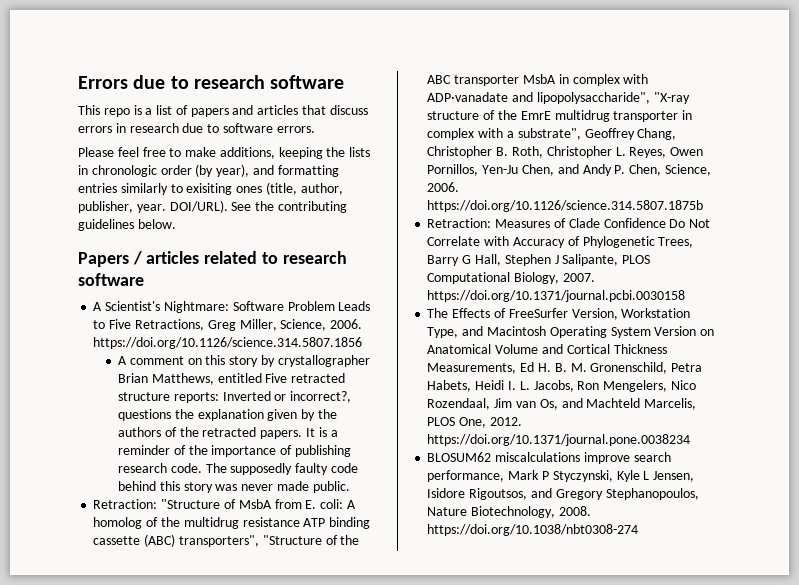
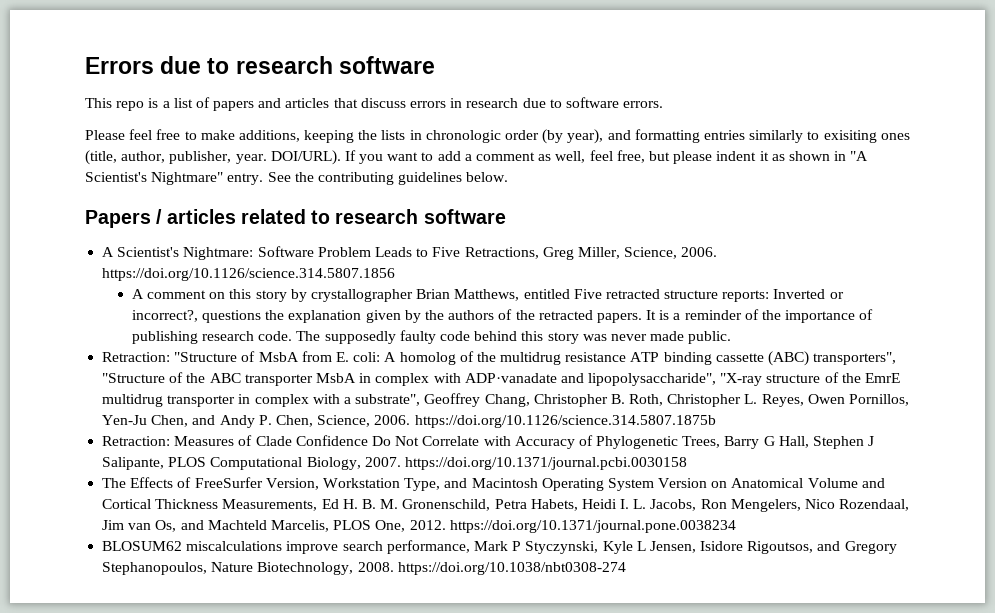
(228, 206) none -> [344,150,869,164] [85,172,264,185] If you want to add a comment as well, feel free, but please indent it as shown in "A Scientist's Nightmare" entry.

